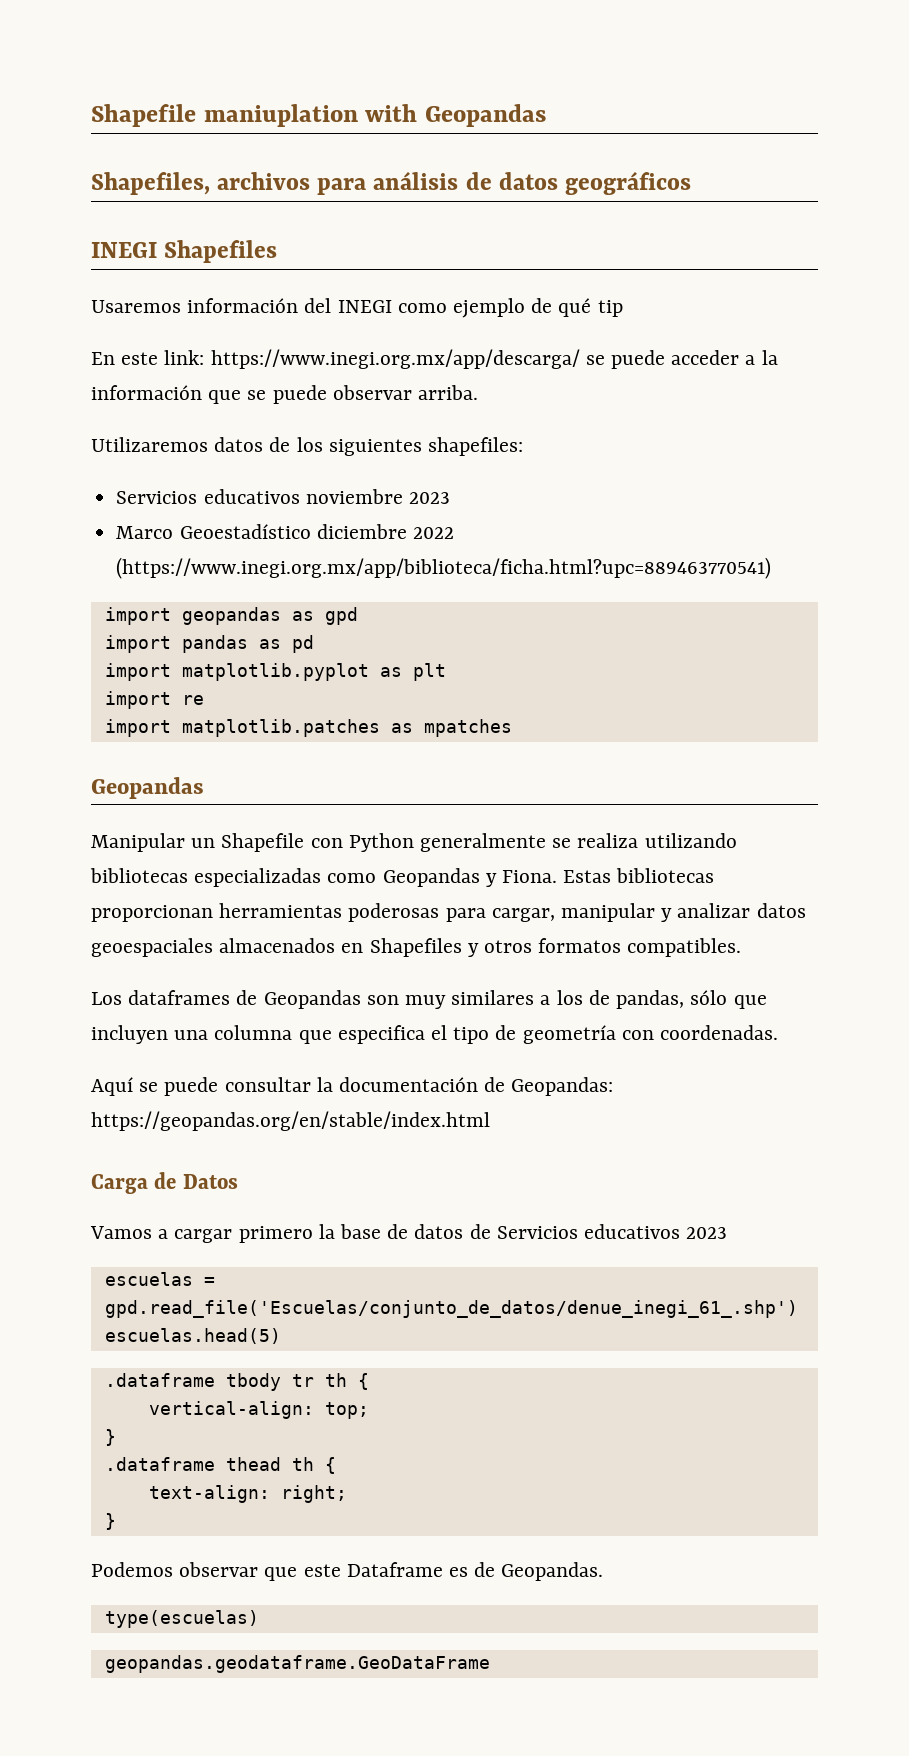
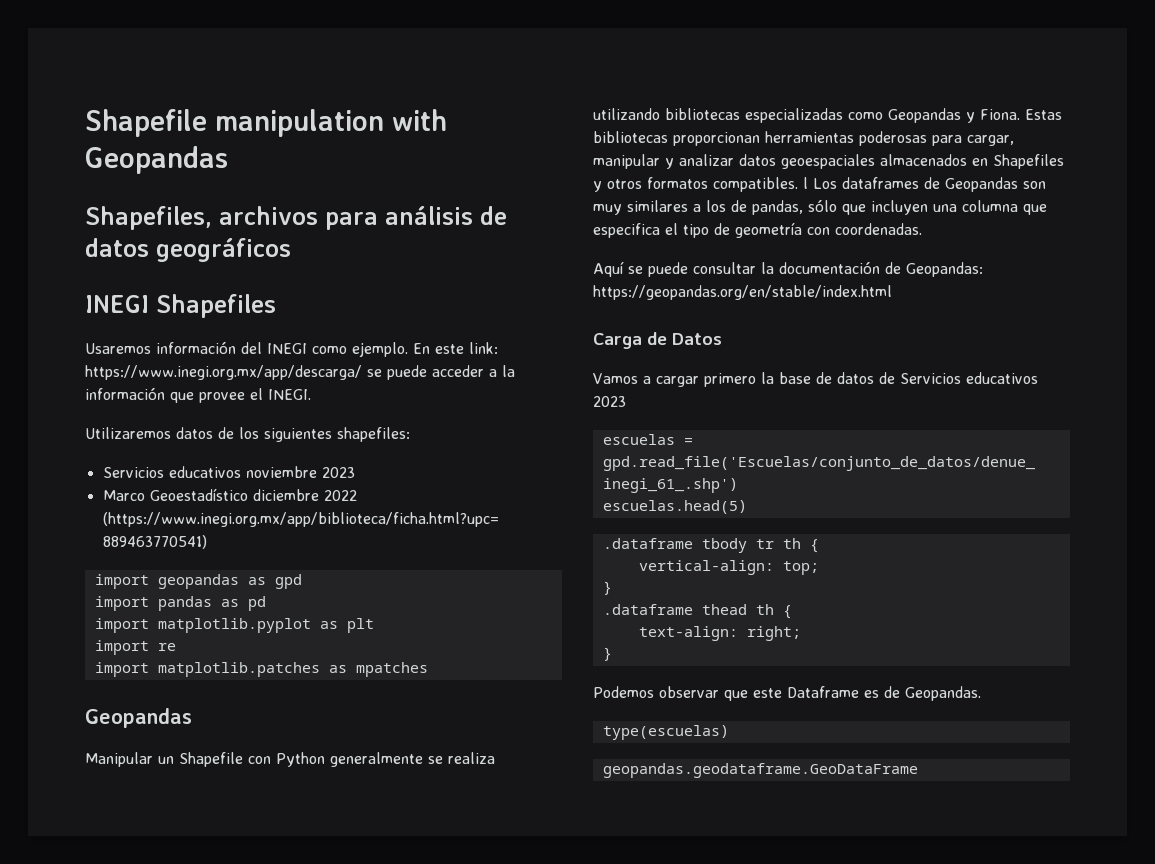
[91,104,358,127] Shapefile maniuplation -> [85,109,384,137] Shapefile manipulation
[453,298,623,318] ejemplo de qué tip // -> [352,342,408,357] ejemplo.
[247,385,479,404] se puede observar arriba. -> [199,388,311,403] provee el INEGI.
(742, 947) // -> [803,177,808,189] l

